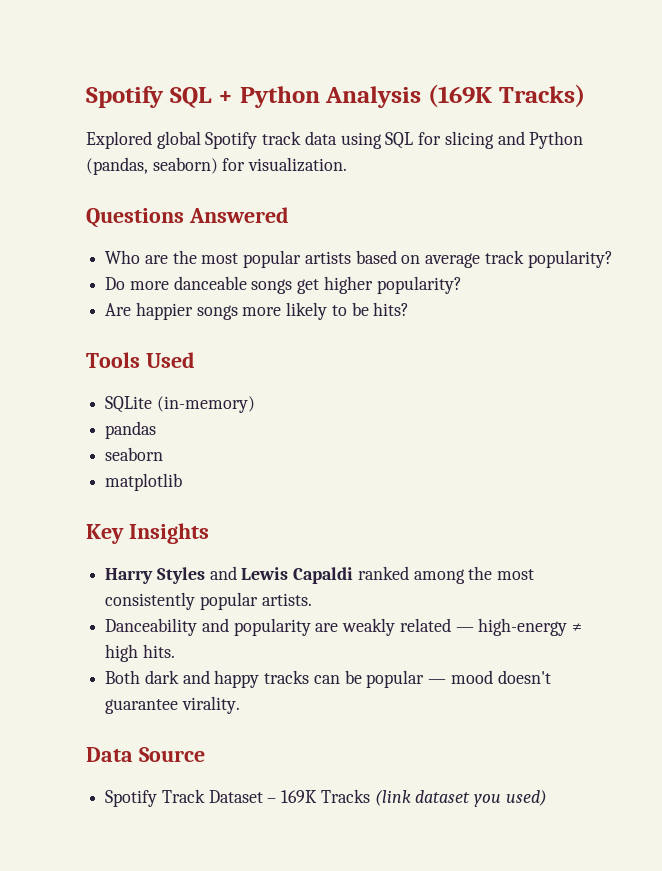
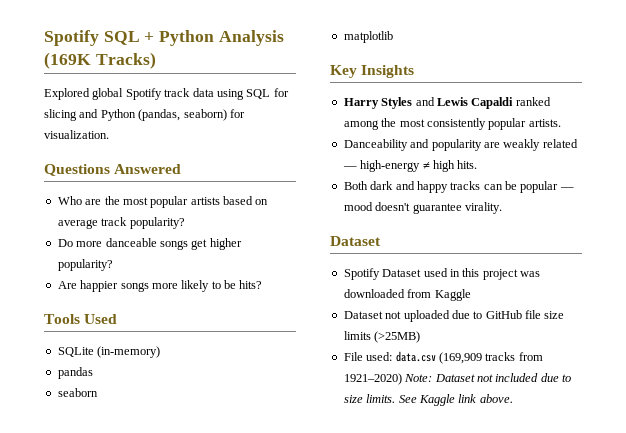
[86,747,205,762] [105,789,547,807] Data Source // Spotify Track Dataset – 169K Tracks (link dataset you used) -> [330,236,381,246] [343,268,540,280] [343,289,471,301] [343,310,565,322] [343,331,421,343] [343,351,543,364] [343,373,571,385] [343,394,513,406] Dataset // Spotify Dataset used in this project was downloaded from Kaggle // Dataset not uploaded due to GitHub file size limits (>25MB) // File used: data.csv (169,909 tracks from 1921–2020) Note: Dataset not included due to size limits. See Kaggle link above.

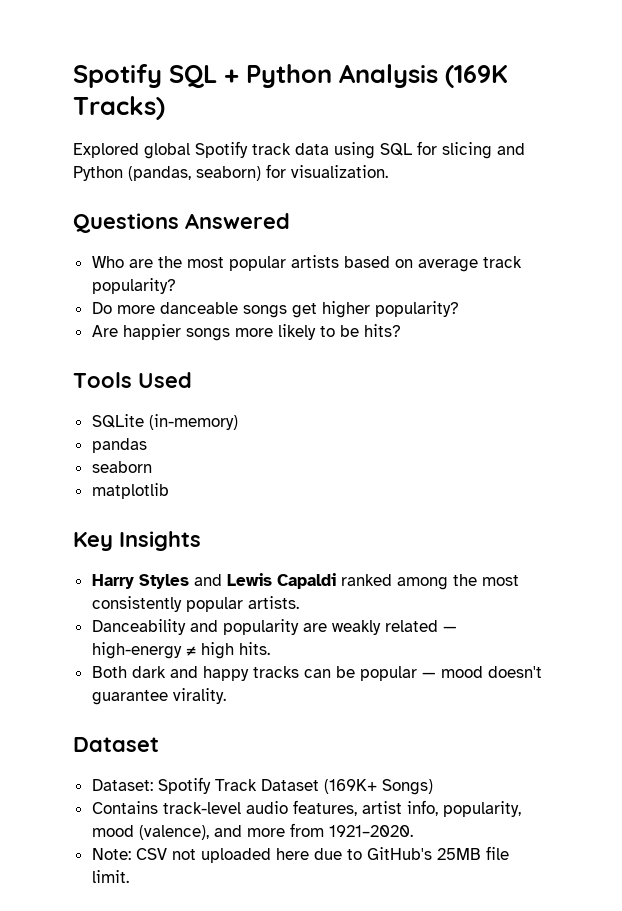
[343,268,540,280] [343,289,471,301] [343,311,383,319] Spotify Dataset used in this project was downloaded from Kaggle // Dataset -> [91,777,433,795] [91,800,521,817] [91,823,413,840] [91,848,167,860] Dataset: Spotify Track Dataset (169K+ Songs) // Contains track-level audio features, artist info, popularity, mood (valence), and more from 1921–2020. // Note: CSV
[451,310,565,319] [343,331,421,343] [343,351,543,364] [343,373,571,385] [343,394,513,406] due to GitHub file size limits (>25MB) // File used: data.csv (169,909 tracks from 1921–2020) Note: Dataset not included due to size limits. See Kaggle link above. -> [275,846,509,860] [91,870,129,883] here due to GitHub's 25MB file limit.

